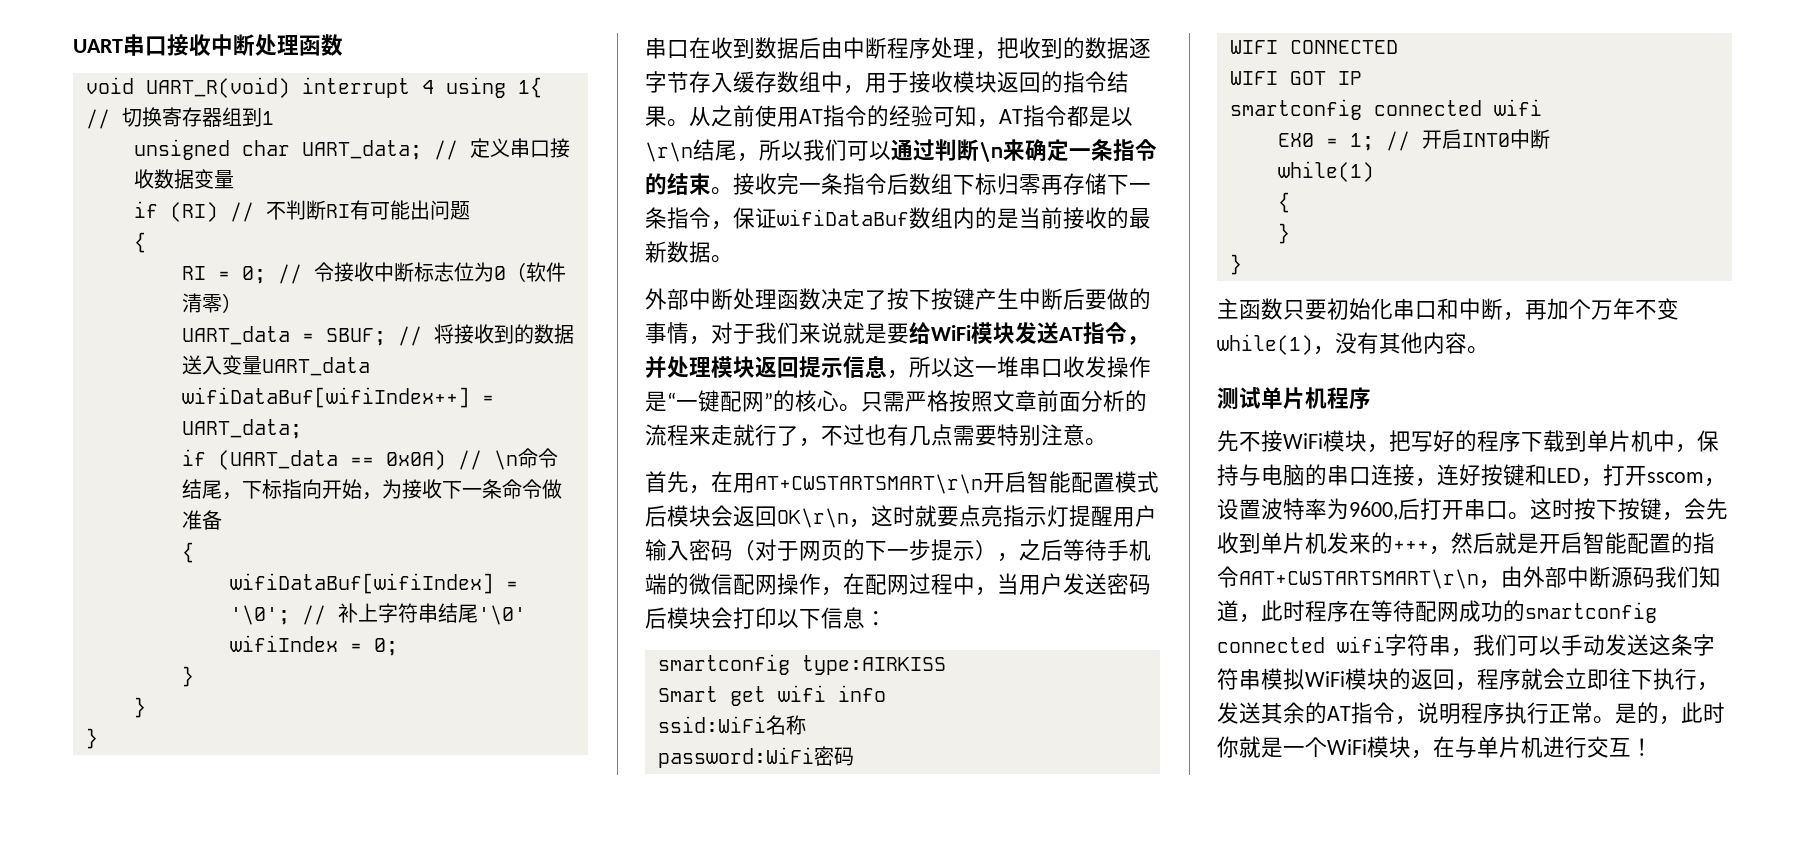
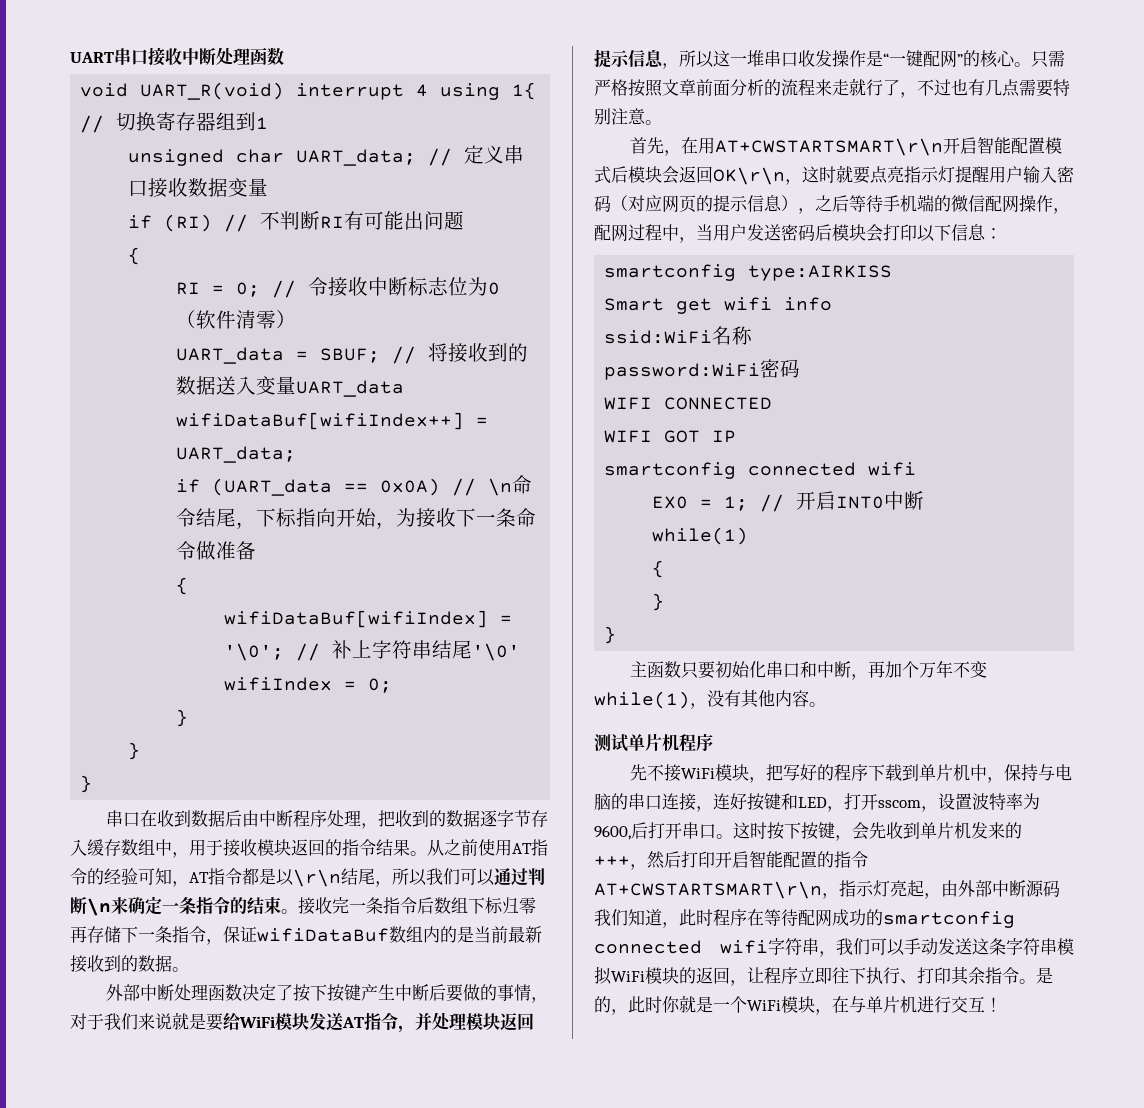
[1063,207,1151,229] [645,241,667,263] 接收的最新 -> [508,926,542,943] [70,955,138,973] 最新接收到的
[777,539,975,561] 于网页的下一步提示 -> [645,195,782,213] 应网页的提示信息
[843,573,865,594] 在 -> (1070, 211) none
[1495,532,1539,554] 就是 -> [681,851,715,868] 打印
[1239,569,1479,589] AAT+CWSTARTSMART\r\n -> [594,880,924,899] AT+CWSTARTSMART\r\n，指示灯亮起
[1477,668,1565,690] 程序就会 -> [747,967,798,984] 让程序
[1697,682,1719,691] [1217,702,1593,725] ，发送其余的AT指令，说明程序执行正常 -> [900,966,1019,985] 、打印其余指令

